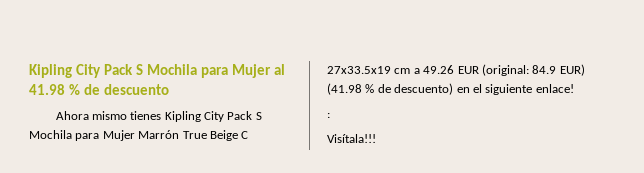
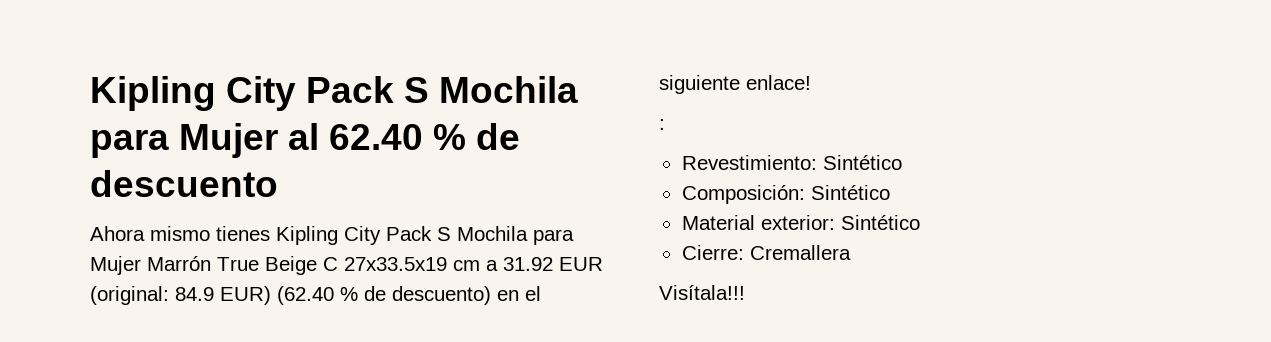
[29,84,65,95] 41.98 -> [329,124,423,150] 62.40
[423,65,455,74] 49.26 -> [503,257,553,271] 31.92
[327,83,362,95] (41.98 -> [277,286,334,305] (62.40
(330, 115) none -> [681,155,902,170] [681,185,890,204] [681,215,920,230] [681,245,851,260] // Revestimiento: Sintético // Composición: Sintético // Material exterior: Sintético // Cierre: Cremallera

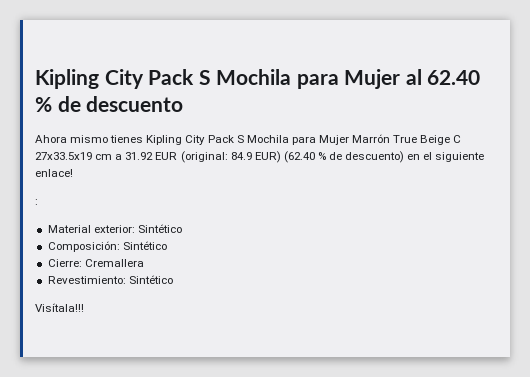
[681,155,817,170] Revestimiento: -> [47,225,135,233] Material exterior:
[681,215,920,230] // Material exterior: Sintético -> (167, 245) none
(851, 252) none -> [47,275,173,284] // Revestimiento: Sintético

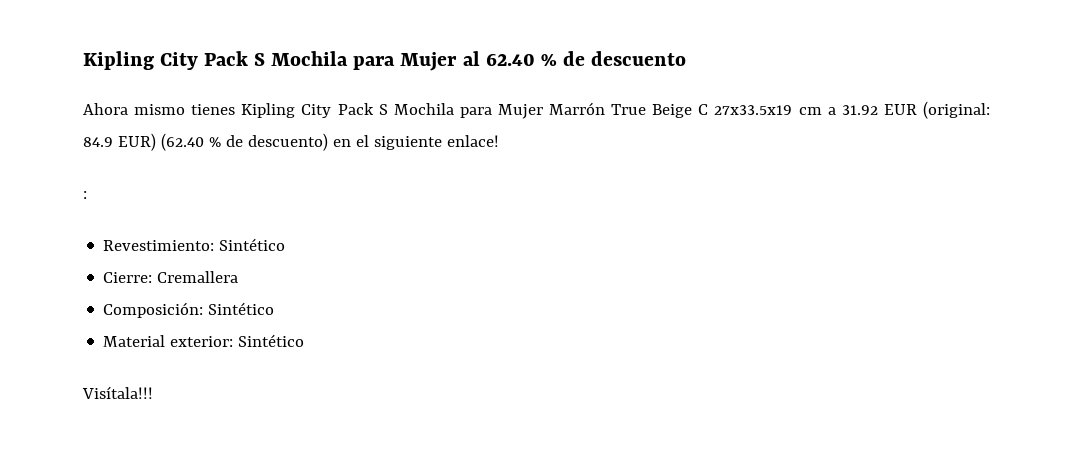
[47,224,182,233] [47,241,120,252] Material exterior: Sintético // Composición: -> [103,240,215,251] Revestimiento:
[47,276,126,284] Revestimiento: -> [103,302,275,318] [103,335,234,347] Composición: Sintético // Material exterior:

